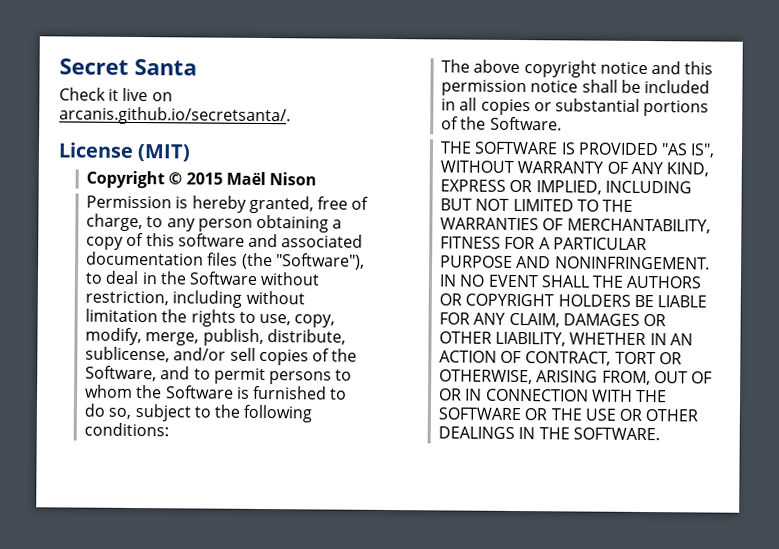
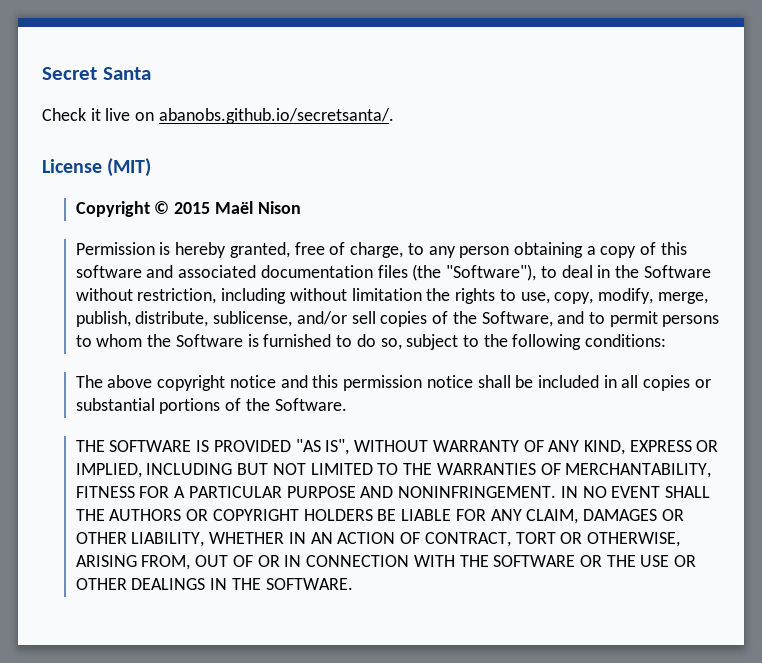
[59,106,291,126] arcanis.github.io/secretsanta/. -> [158,108,394,124] abanobs.github.io/secretsanta/.

